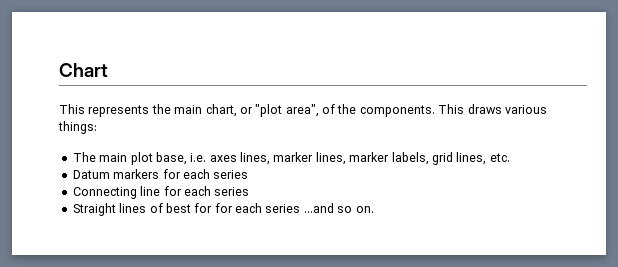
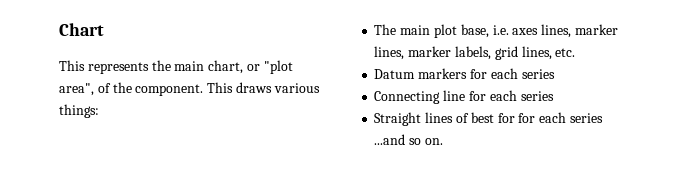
[359,105,435,117] components. -> [135,84,204,96] component.

